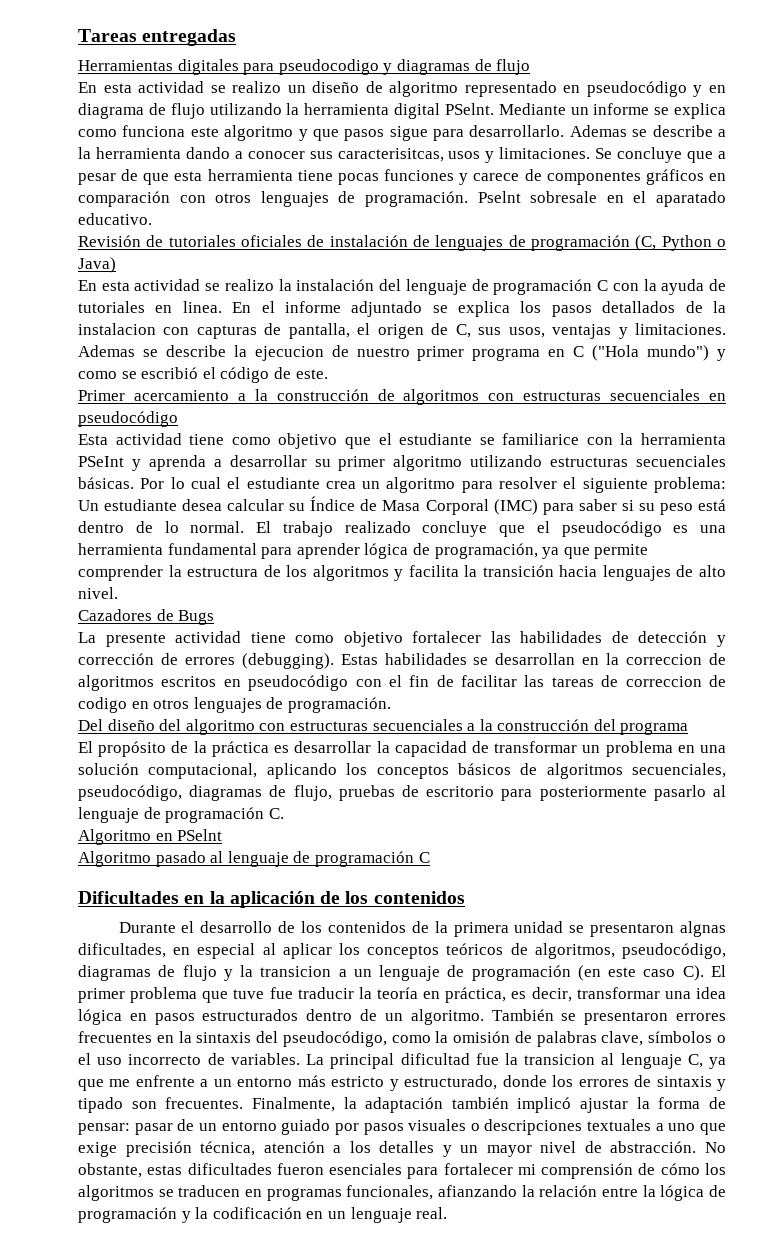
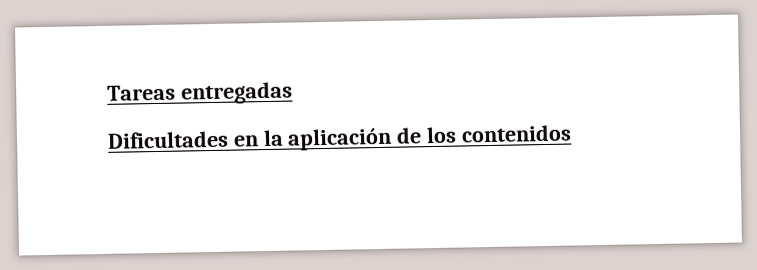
[78,59,531,75] [78,81,726,97] [78,103,726,119] [78,125,726,141] [78,147,726,163] [78,169,726,185] [78,191,727,207] [78,213,152,225] [78,235,727,251] [78,257,116,273] [78,279,727,295] [78,301,726,317] [78,323,726,339] [78,345,726,361] [78,367,328,383] [78,389,726,405] [78,411,178,427] [78,433,726,449] [78,455,726,471] [78,477,726,493] [78,496,727,515] [78,521,726,537] [78,543,649,559] [78,565,727,581] [78,587,118,599] [78,609,215,625] [78,631,726,647] [78,653,726,669] [78,675,726,691] [78,697,391,713] [78,719,689,735] [78,741,726,757] [78,763,726,779] [78,785,726,801] [78,807,284,823] [78,829,223,845] [78,851,430,867] // Herramientas digitales para pseudocodigo y diagramas de flujo // En esta actividad se realizo un diseño de algoritmo representado en pseudocódigo y en diagrama de flujo utilizando la herramienta digital PSelnt. Mediante un informe se explica como funciona este algoritmo y que pasos sigue para desarrollarlo. Ademas se describe a la herramienta dando a conocer sus caracterisitcas, usos y limitaciones. Se concluye que a pesar de que esta herramienta tiene pocas funciones y carece de componentes gráficos en comparación con otros lenguajes de programación. Pselnt sobresale en el aparatado educativo. // Revisión de tutoriales oficiales de instalación de lenguajes de programación (C, Python o Java) // En esta actividad se realizo la instalación del lenguaje de programación C con la ayuda de tutoriales en linea. En el informe adjuntado se explica los pasos detallados de la instalacion con capturas de pantalla, el origen de C, sus usos, ventajas y limitaciones. Ademas se describe la ejecucion de nuestro primer programa en C ("Hola mundo") y como se escribió el código de este. // Primer acercamiento a la construcción de algoritmos con estructuras secuenciales en pseudocódigo // Esta actividad tiene como objetivo que el estudiante se familiarice con la herramienta PSeInt y aprenda a desarrollar su primer algoritmo utilizando estructuras secuenciales básicas. Por lo cual el estudiante crea un algoritmo para resolver el siguiente problema: Un estudiante desea calcular su Índice de Masa Corporal (IMC) para saber si su peso está dentro de lo normal. El trabajo realizado concluye que el pseudocódigo es una herramienta fundamental para aprender lógica de programación, ya que permite comprender la estructura de los algoritmos y facilita la transición hacia lenguajes de alto nivel. // Cazadores de Bugs // La presente actividad tiene como objetivo fortalecer las habilidades de detección y corrección de errores (debugging). Estas habilidades se desarrollan en la correccion de algoritmos escritos en pseudocódigo con el fin de facilitar las tareas de correccion de codigo en otros lenguajes de programación. // Del diseño del algoritmo con estructuras secuenciales a la construcción del programa // El propósito de la práctica es desarrollar la capacidad de transformar un problema en una solución computacional, aplicando los conceptos básicos de algoritmos secuenciales, pseudocódigo, diagramas de flujo, pruebas de escritorio para posteriormente pasarlo al lenguaje de programación C. // Algoritmo en PSelnt // Algoritmo pasado al lenguaje de programación C -> (293, 93) none
[118,921,727,937] [78,943,726,959] [78,965,726,981] [78,987,726,1003] [78,1009,726,1025] [78,1031,726,1047] [78,1053,726,1069] [78,1075,726,1091] [78,1097,726,1113] [78,1119,726,1135] [78,1141,726,1157] [78,1163,726,1179] [78,1185,726,1201] [78,1207,448,1223] // Durante el desarrollo de los contenidos de la primera unidad se presentaron algnas dificultades, en especial al aplicar los conceptos teóricos de algoritmos, pseudocódigo, diagramas de flujo y la transicion a un lenguaje de programación (en este caso C). El primer problema que tuve fue traducir la teoría en práctica, es decir, transformar una idea lógica en pasos estructurados dentro de un algoritmo. También se presentaron errores frecuentes en la sintaxis del pseudocódigo, como la omisión de palabras clave, símbolos o el uso incorrecto de variables. La principal dificultad fue la transicion al lenguaje C, ya que me enfrente a un entorno más estricto y estructurado, donde los errores de sintaxis y tipado son frecuentes. Finalmente, la adaptación también implicó ajustar la forma de pensar: pasar de un entorno guiado por pasos visuales o descripciones textuales a uno que exige precisión técnica, atención a los detalles y un mayor nivel de abstracción. No obstante, estas dificultades fueron esenciales para fortalecer mi comprensión de cómo los algoritmos se traducen en programas funcionales, afianzando la relación entre la lógica de programación y la codificación en un lenguaje real. -> (572, 133) none

